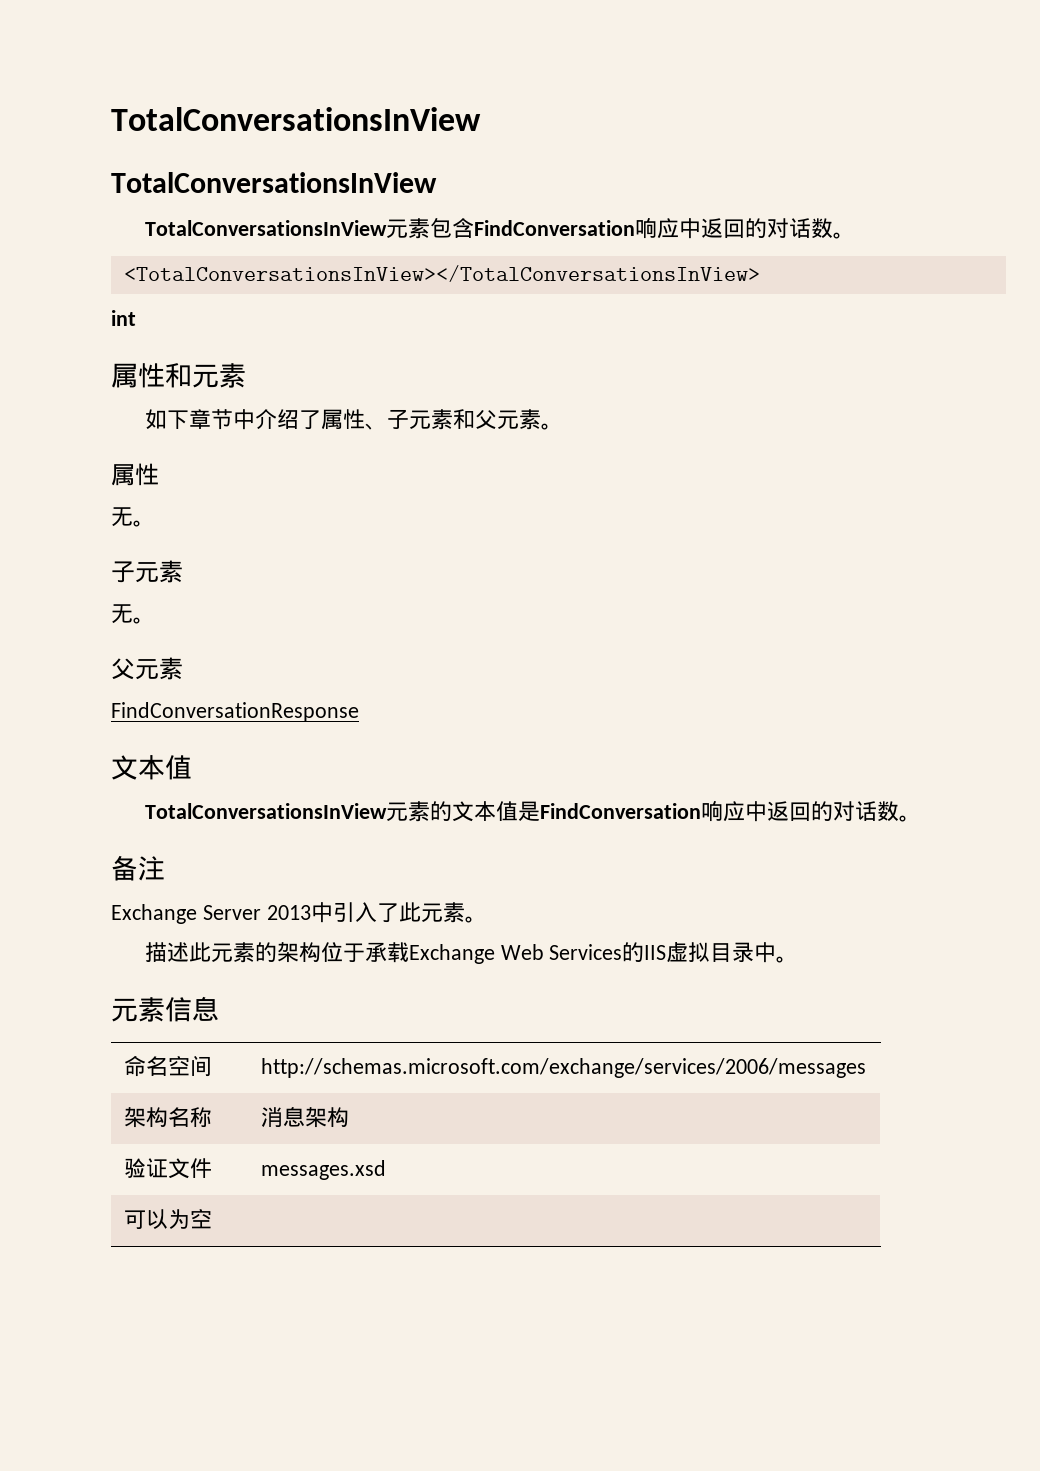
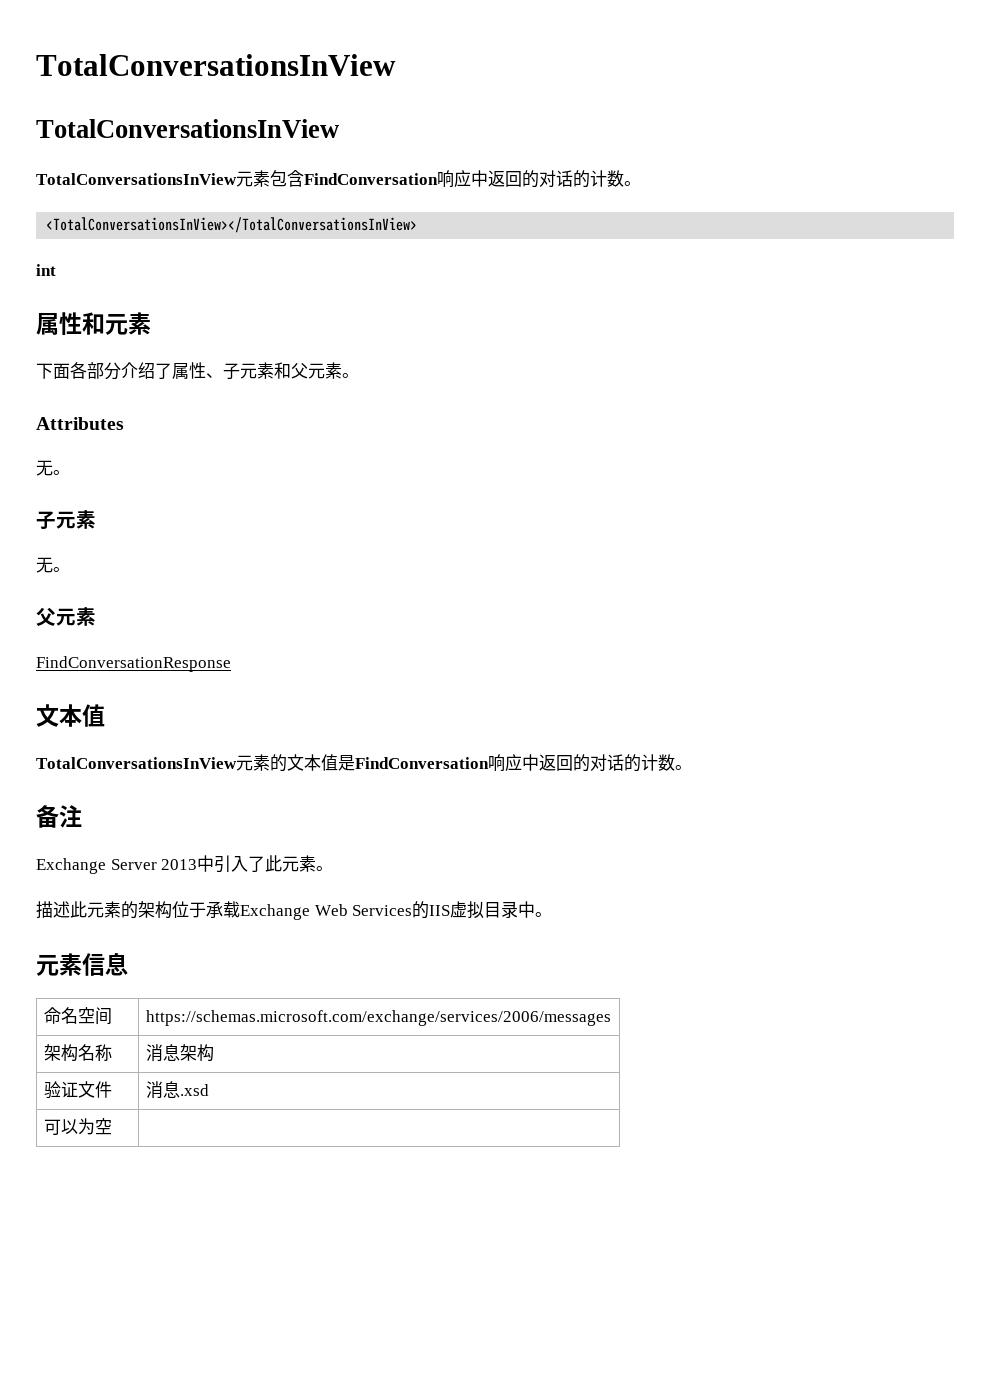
(811, 228) none -> [573,170,607,188] 的计
[144,409,255,430] 如下章节中 -> [36,362,121,380] 下面各部分
[111,463,159,486] 属性 -> [36,417,124,430] Attributes
(877, 811) none -> [624,754,658,772] 的计
[260,1058,866,1078] http://schemas.microsoft.com/exchange/services/2006/messages -> [145,1010,611,1026] https://schemas.microsoft.com/exchange/services/2006/messages
[260,1160,386,1180] messages.xsd -> [145,1081,209,1099] 消息.xsd

